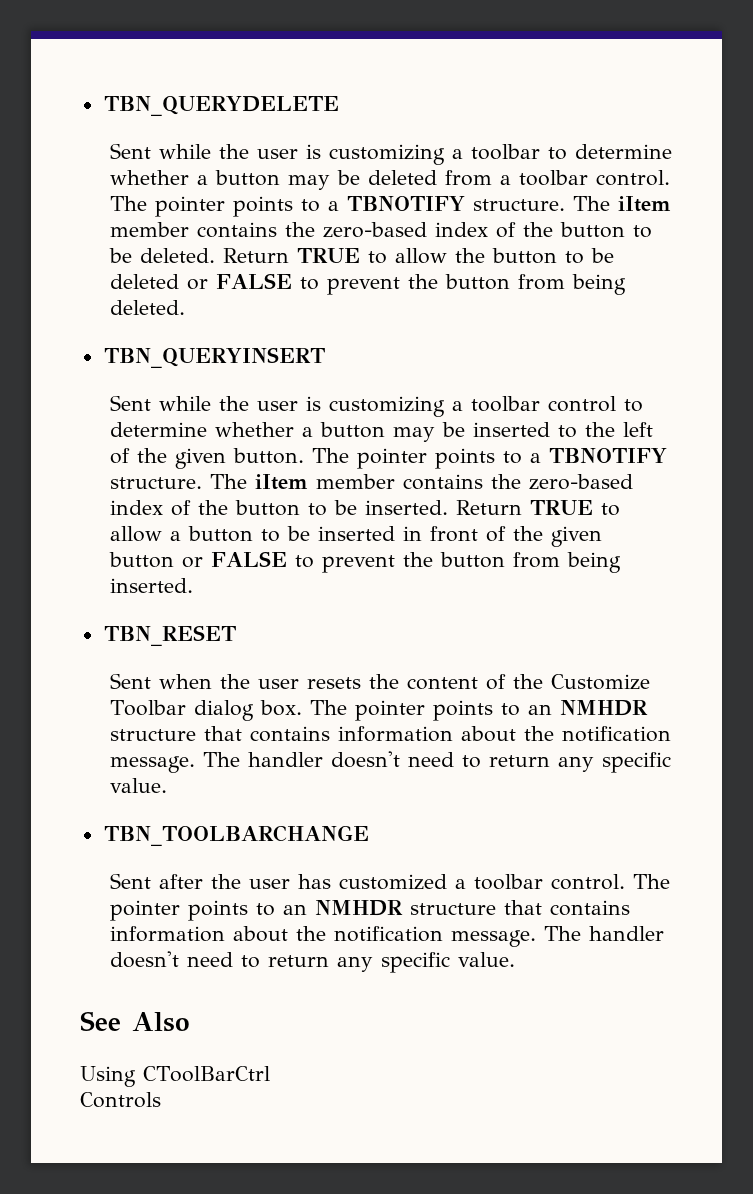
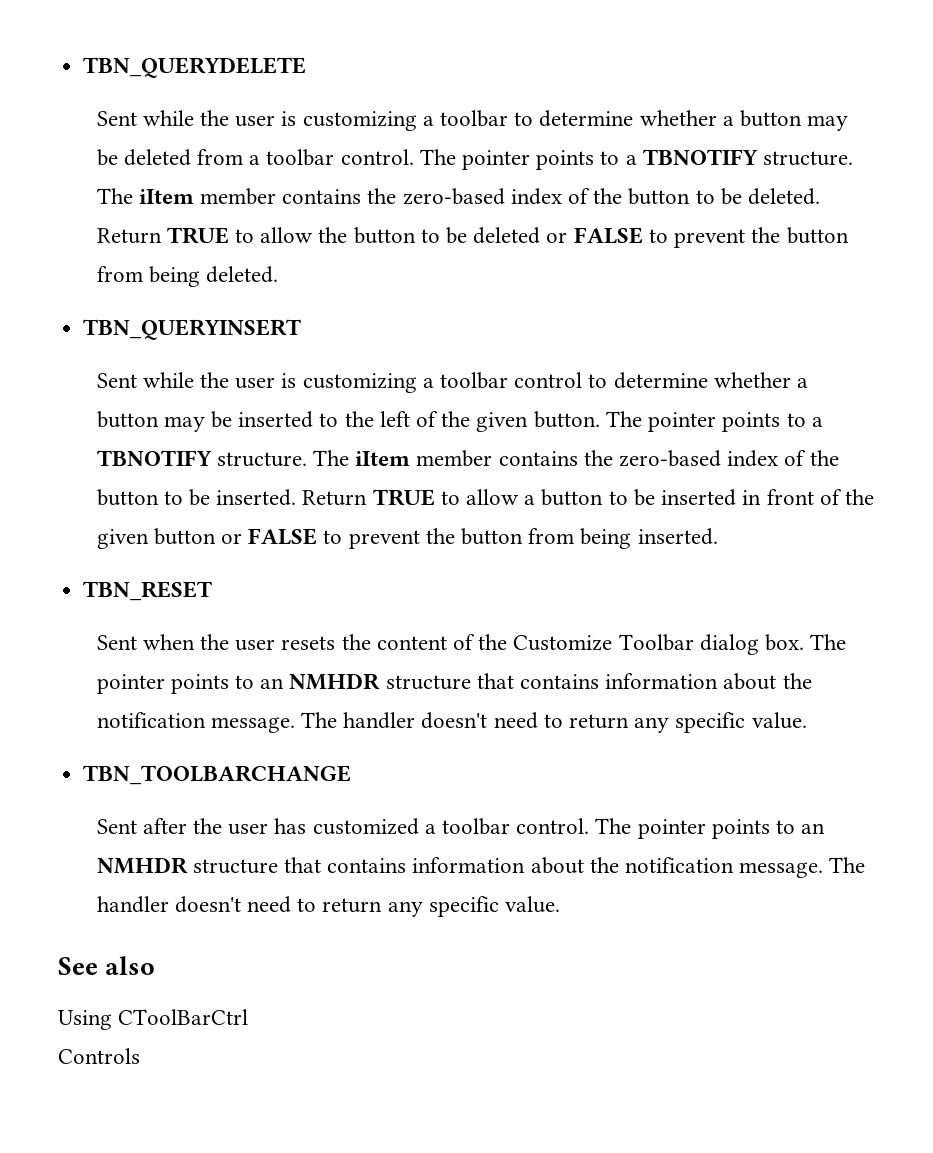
[132,1012,190,1032] Also -> [105,956,156,975] also

